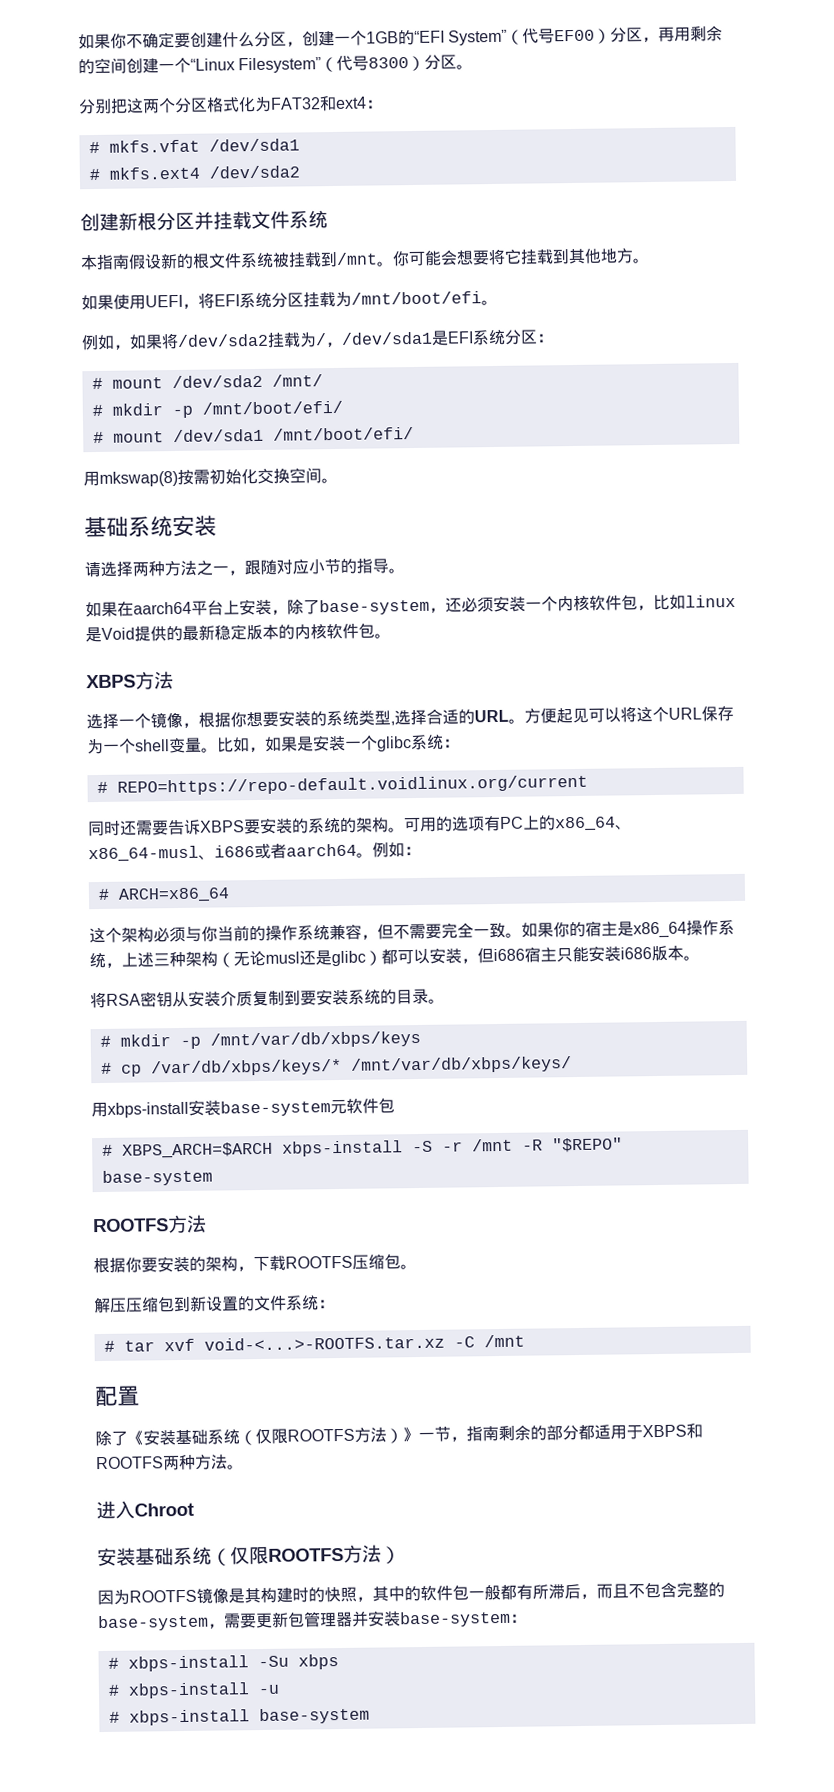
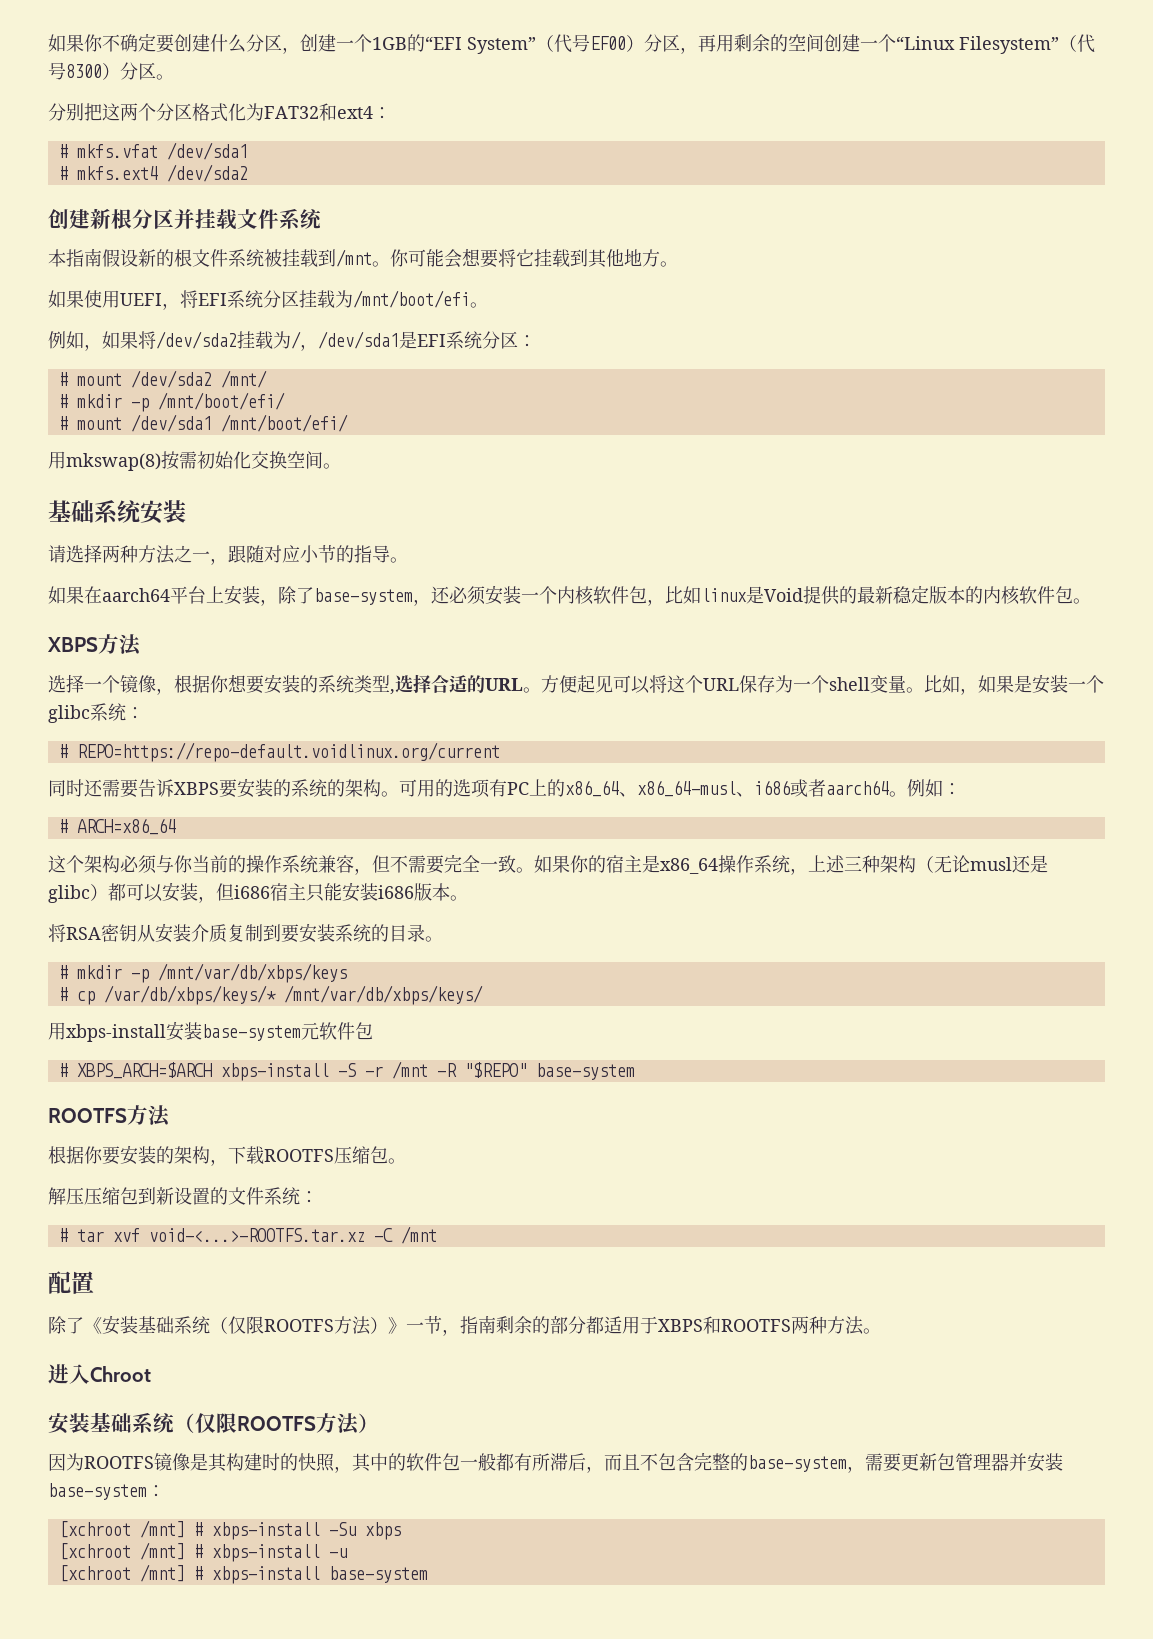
(527, 1618) none -> [58,1520,185,1538] [xchroot /mnt]
(339, 1662) none -> [58,1542,185,1560] [xchroot /mnt]
(280, 1689) none -> [58,1564,185,1582] [xchroot /mnt]

